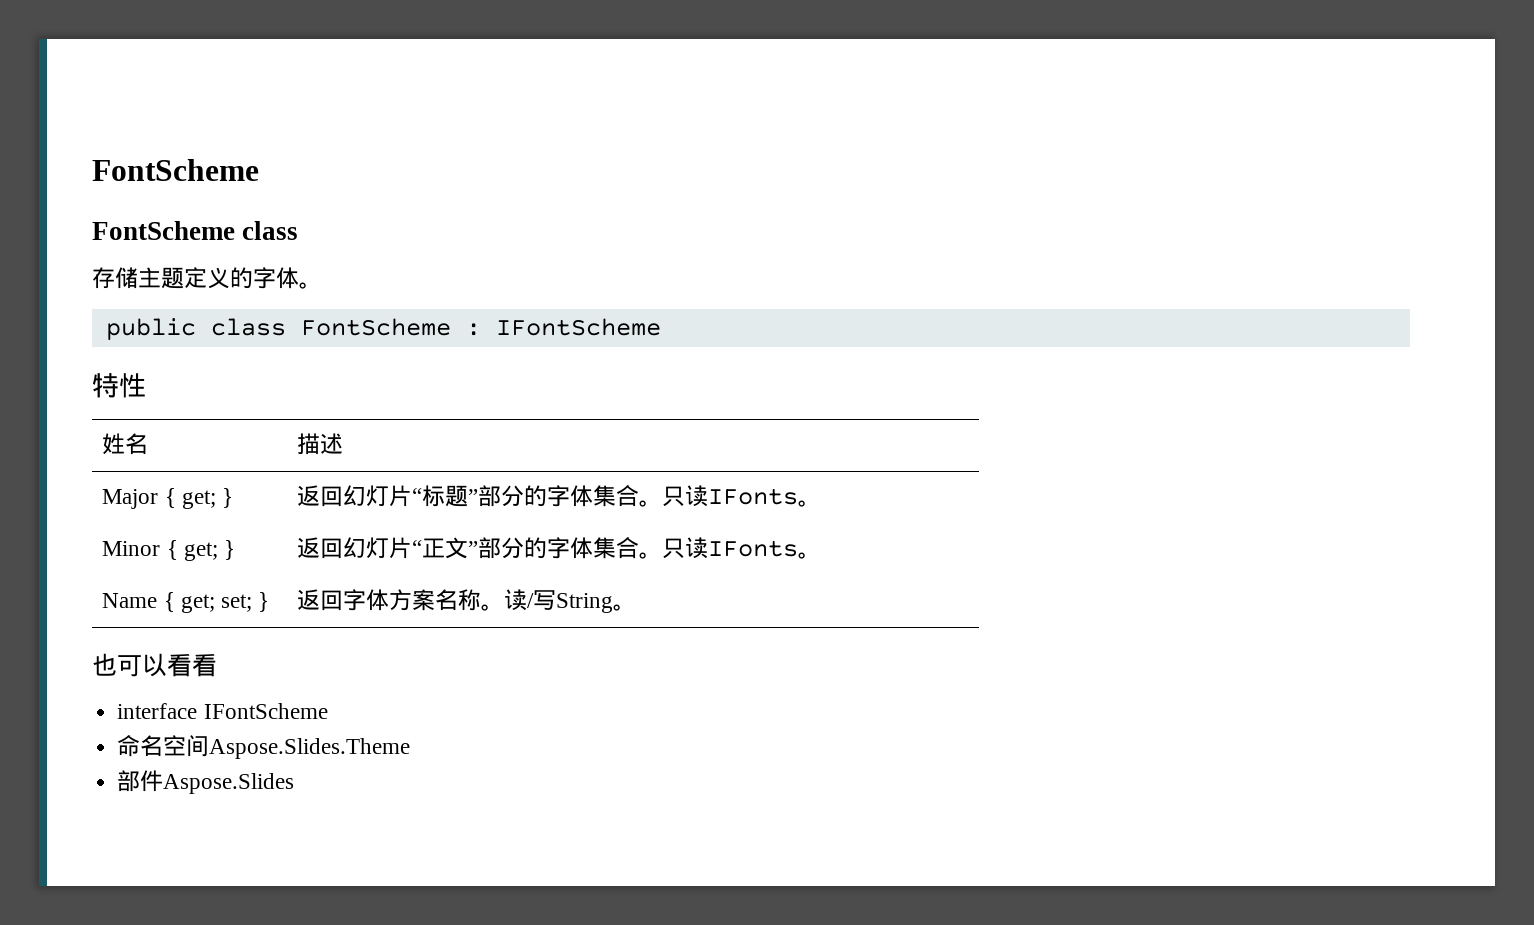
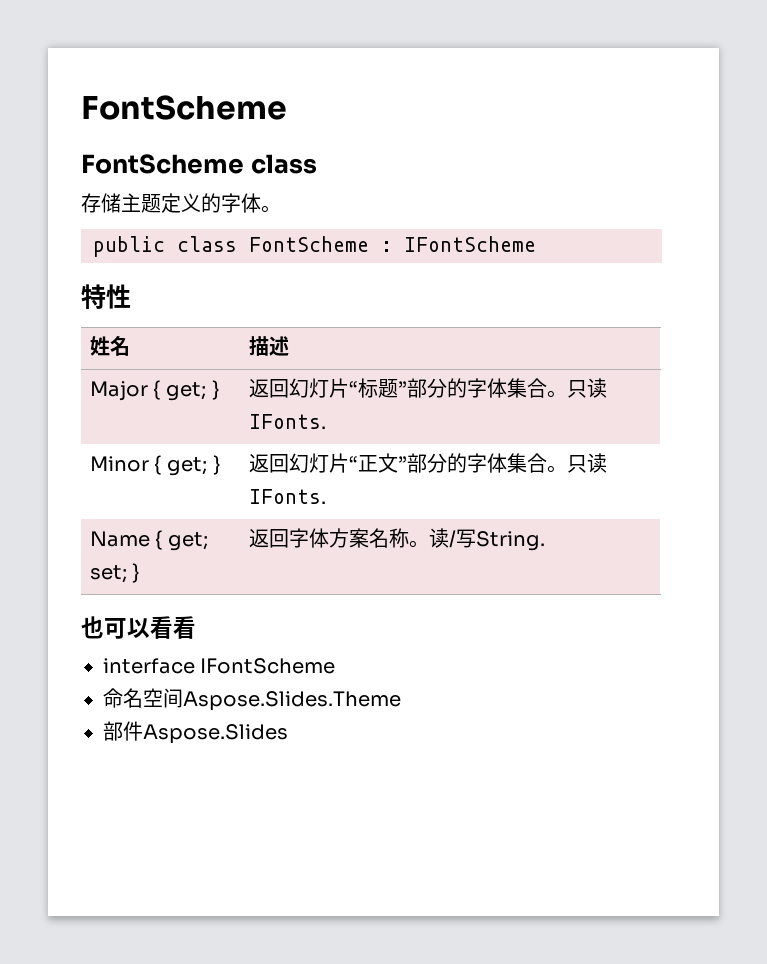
[708,488,822,507] IFonts。 -> [248,414,326,429] IFonts.
[708,540,822,559] IFonts。 -> [248,489,326,504] IFonts.
[556,593,637,613] String。 -> [475,531,545,551] String.

